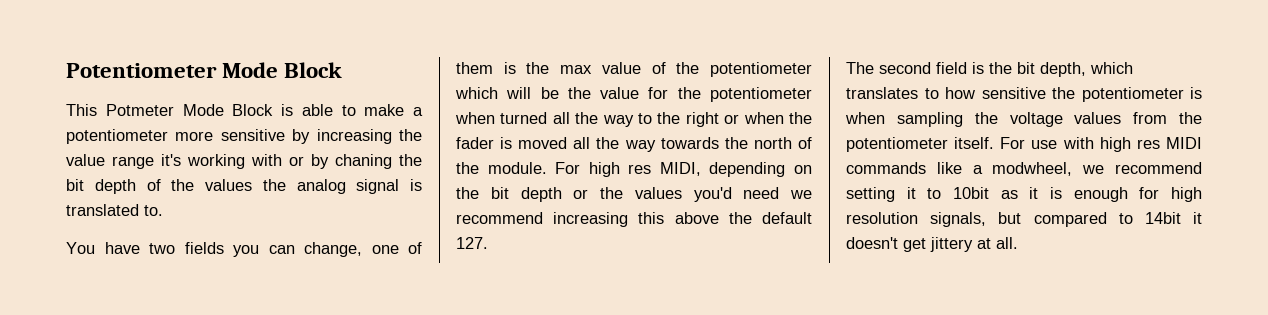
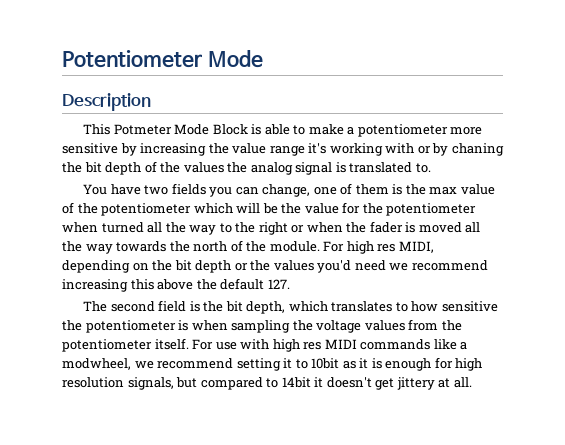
[284,62,343,78] Block -> [62,93,151,111] // Description

